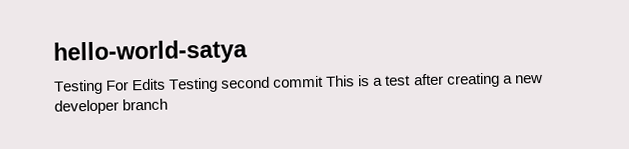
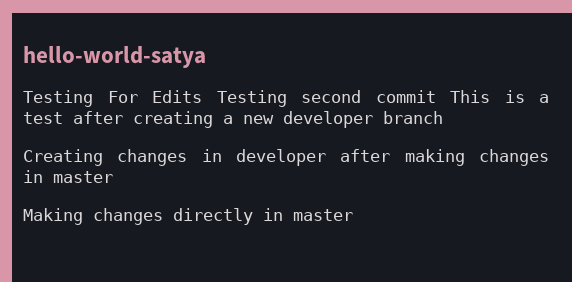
(169, 104) none -> [23,149,549,166] [23,170,113,183] [23,208,353,225] // Creating changes in developer after making changes in master // Making changes directly in master

